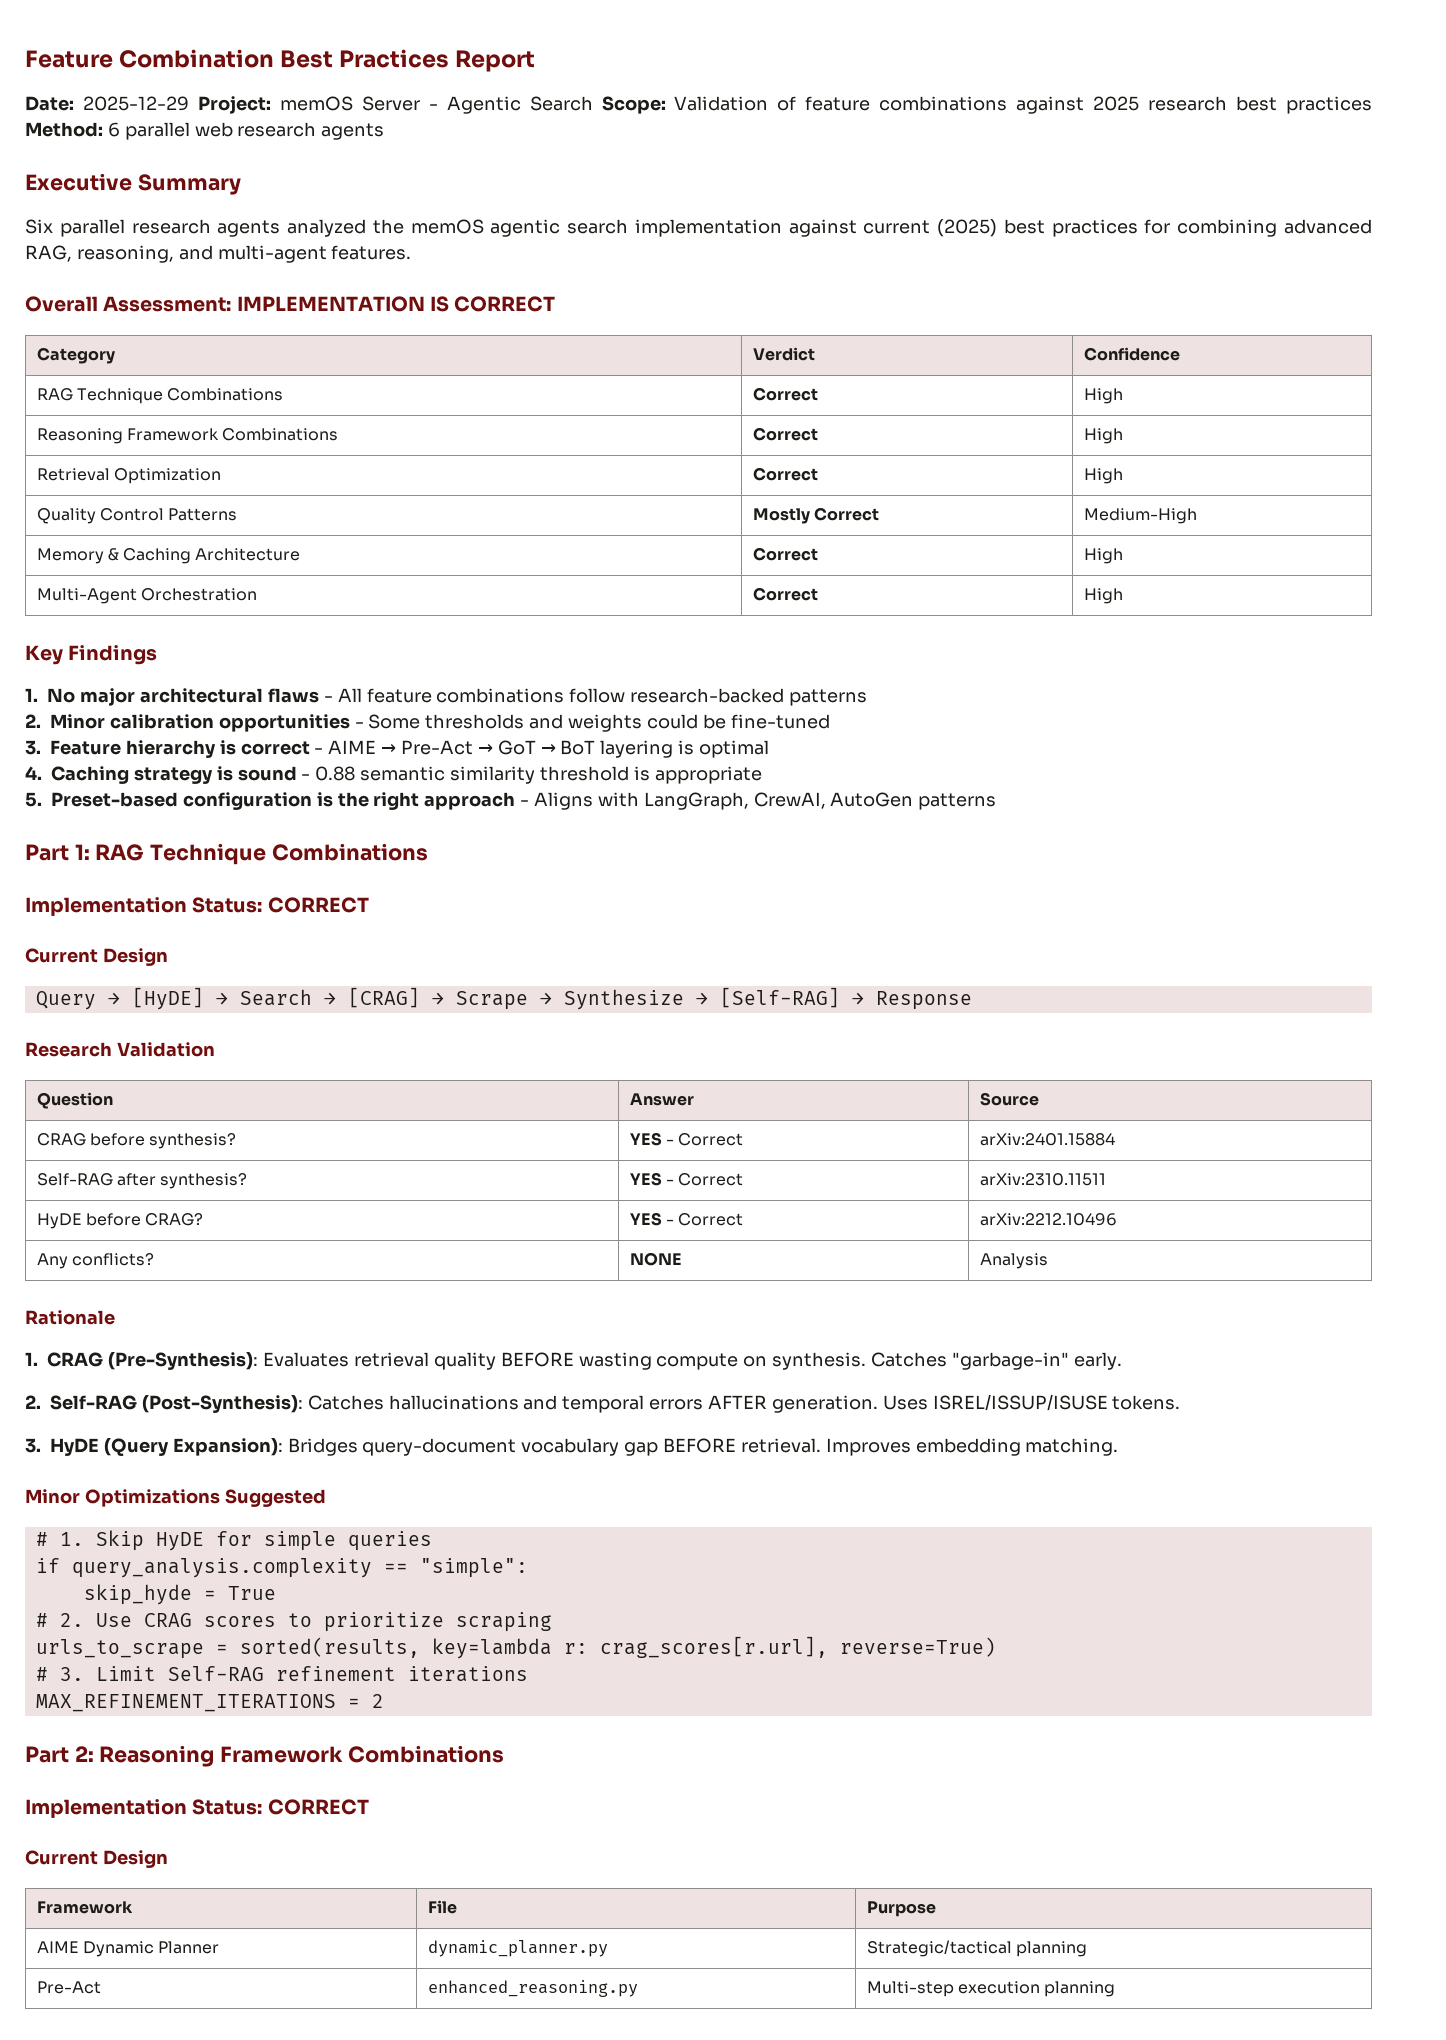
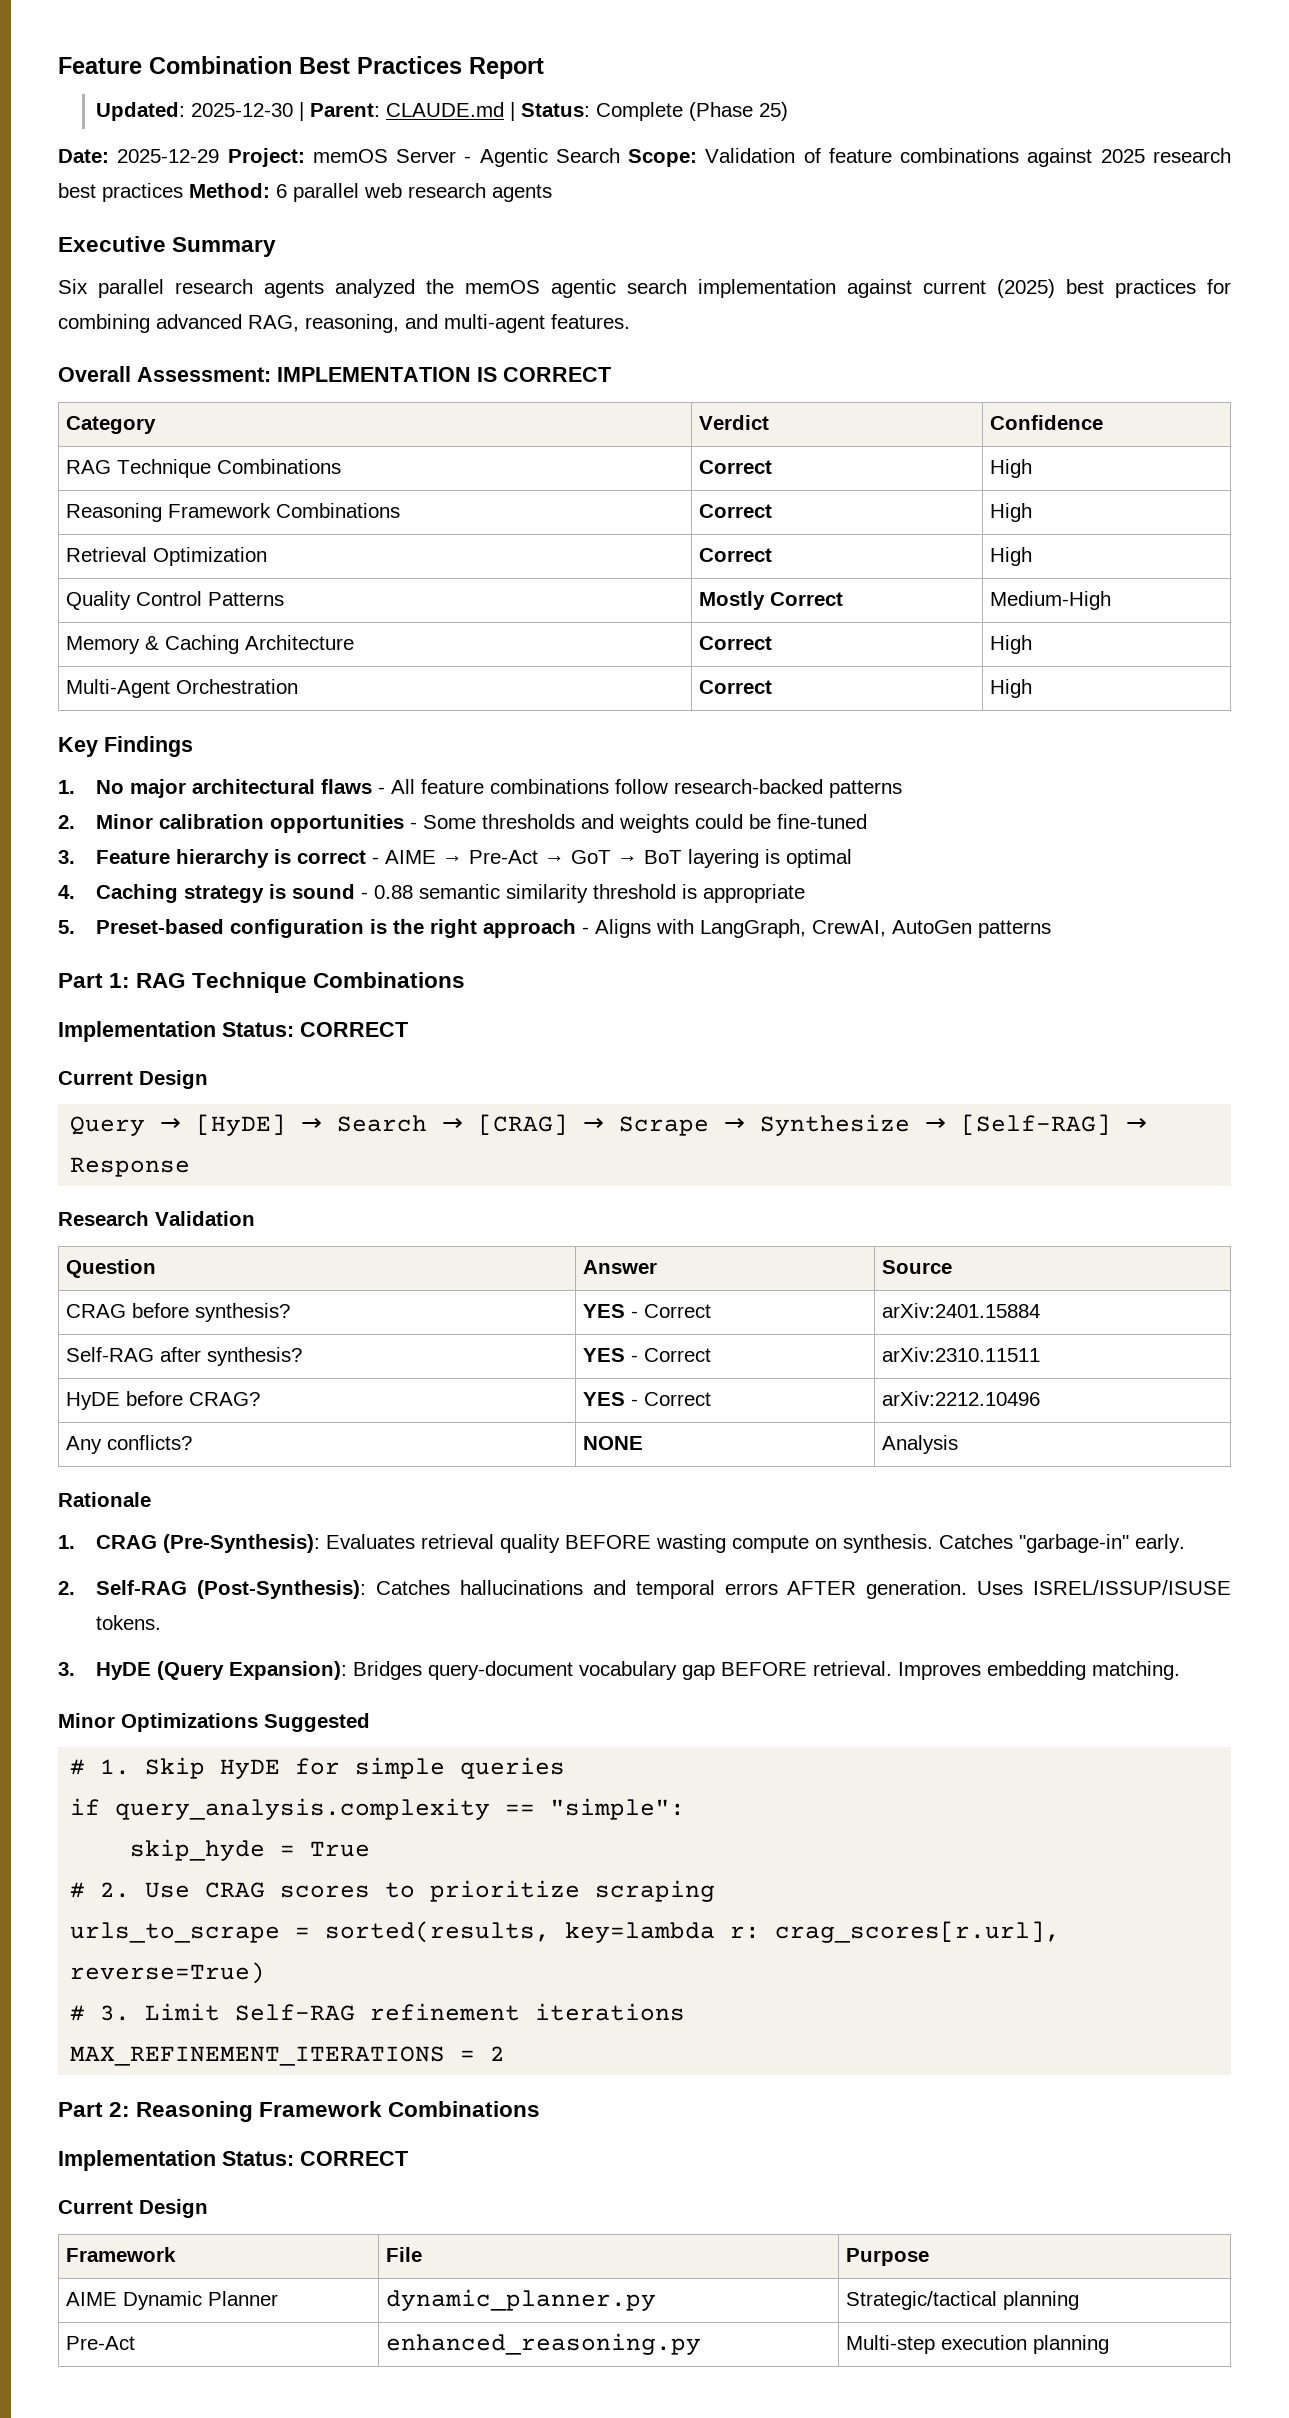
(536, 61) none -> [96,102,789,121] // Updated: 2025-12-30 | Parent: CLAUDE.md | Status: Complete (Phase 25)

